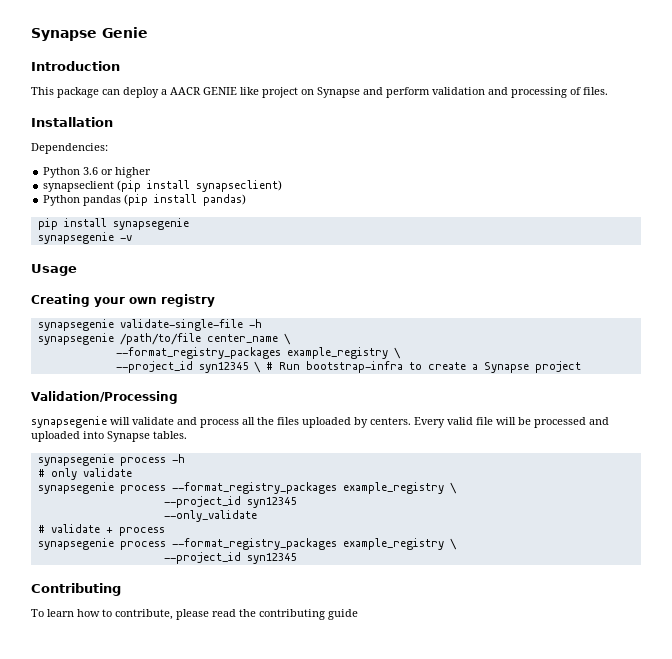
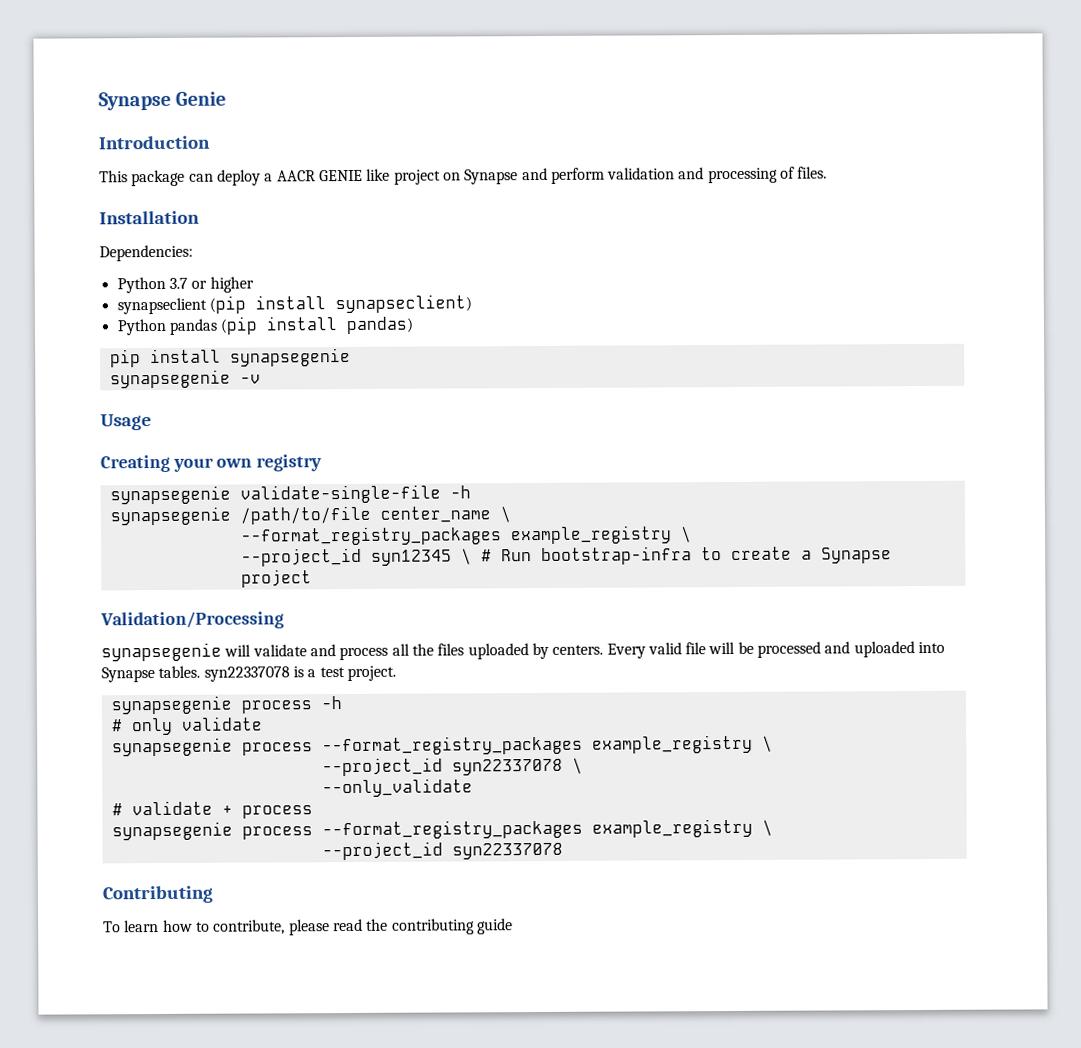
[83,167,99,175] 3.6 -> [168,277,188,289] 3.7
(187, 435) none -> [203,665,396,682] syn22337078 is a test project.
[246,497,296,508] syn12345 -> [451,757,583,776] syn22337078 \
[246,553,296,564] syn12345 -> [451,842,563,860] syn22337078

